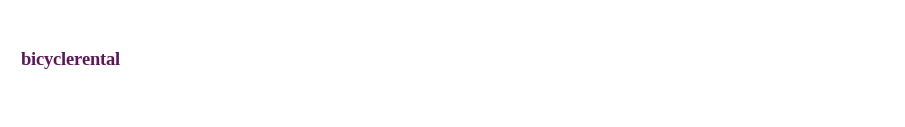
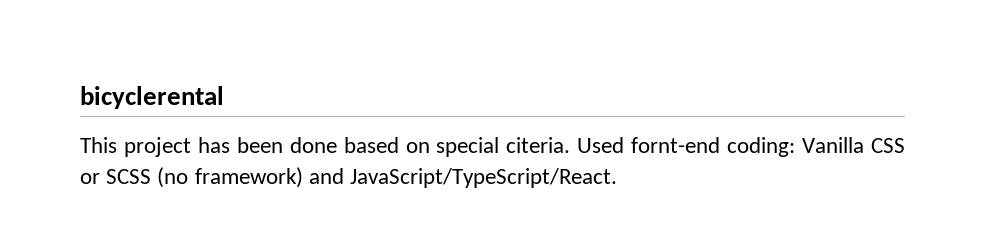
(120, 60) none -> [80,137,905,157] [80,167,618,188] // This project has been done based on special citeria. Used fornt-end coding: Vanilla CSS or SCSS (no framework) and JavaScript/TypeScript/React.

